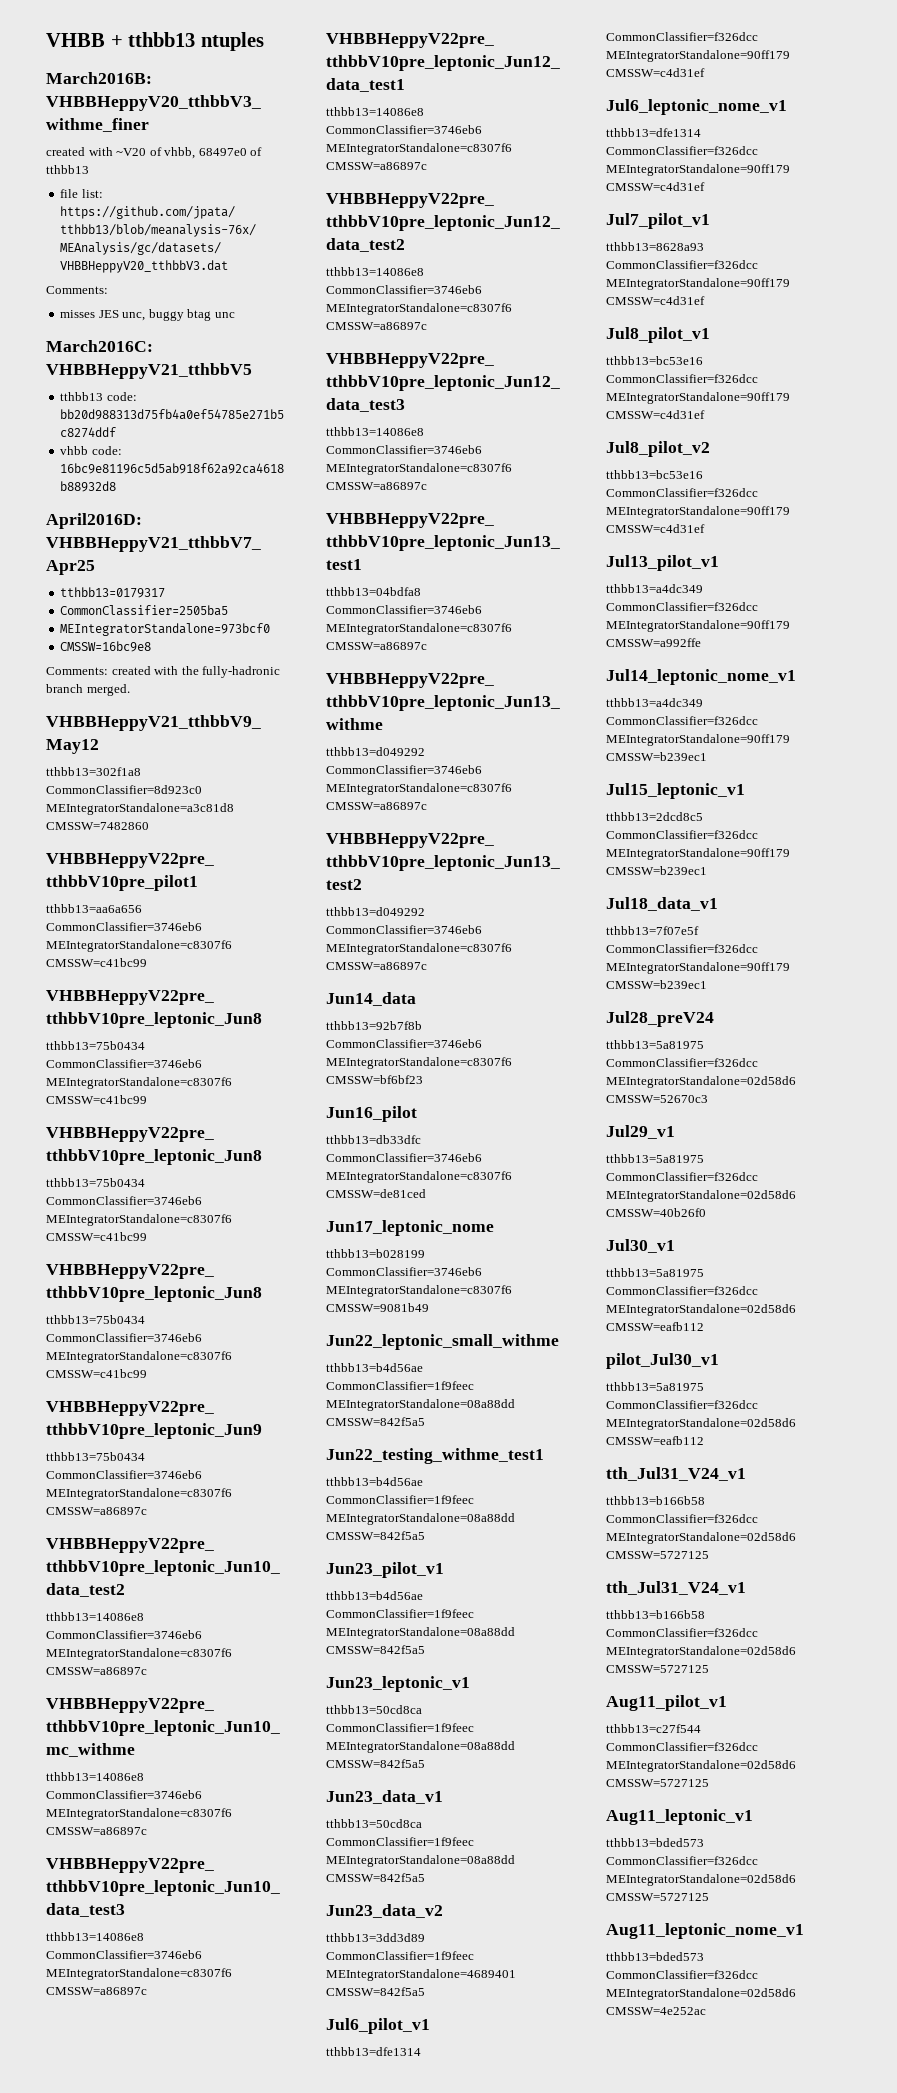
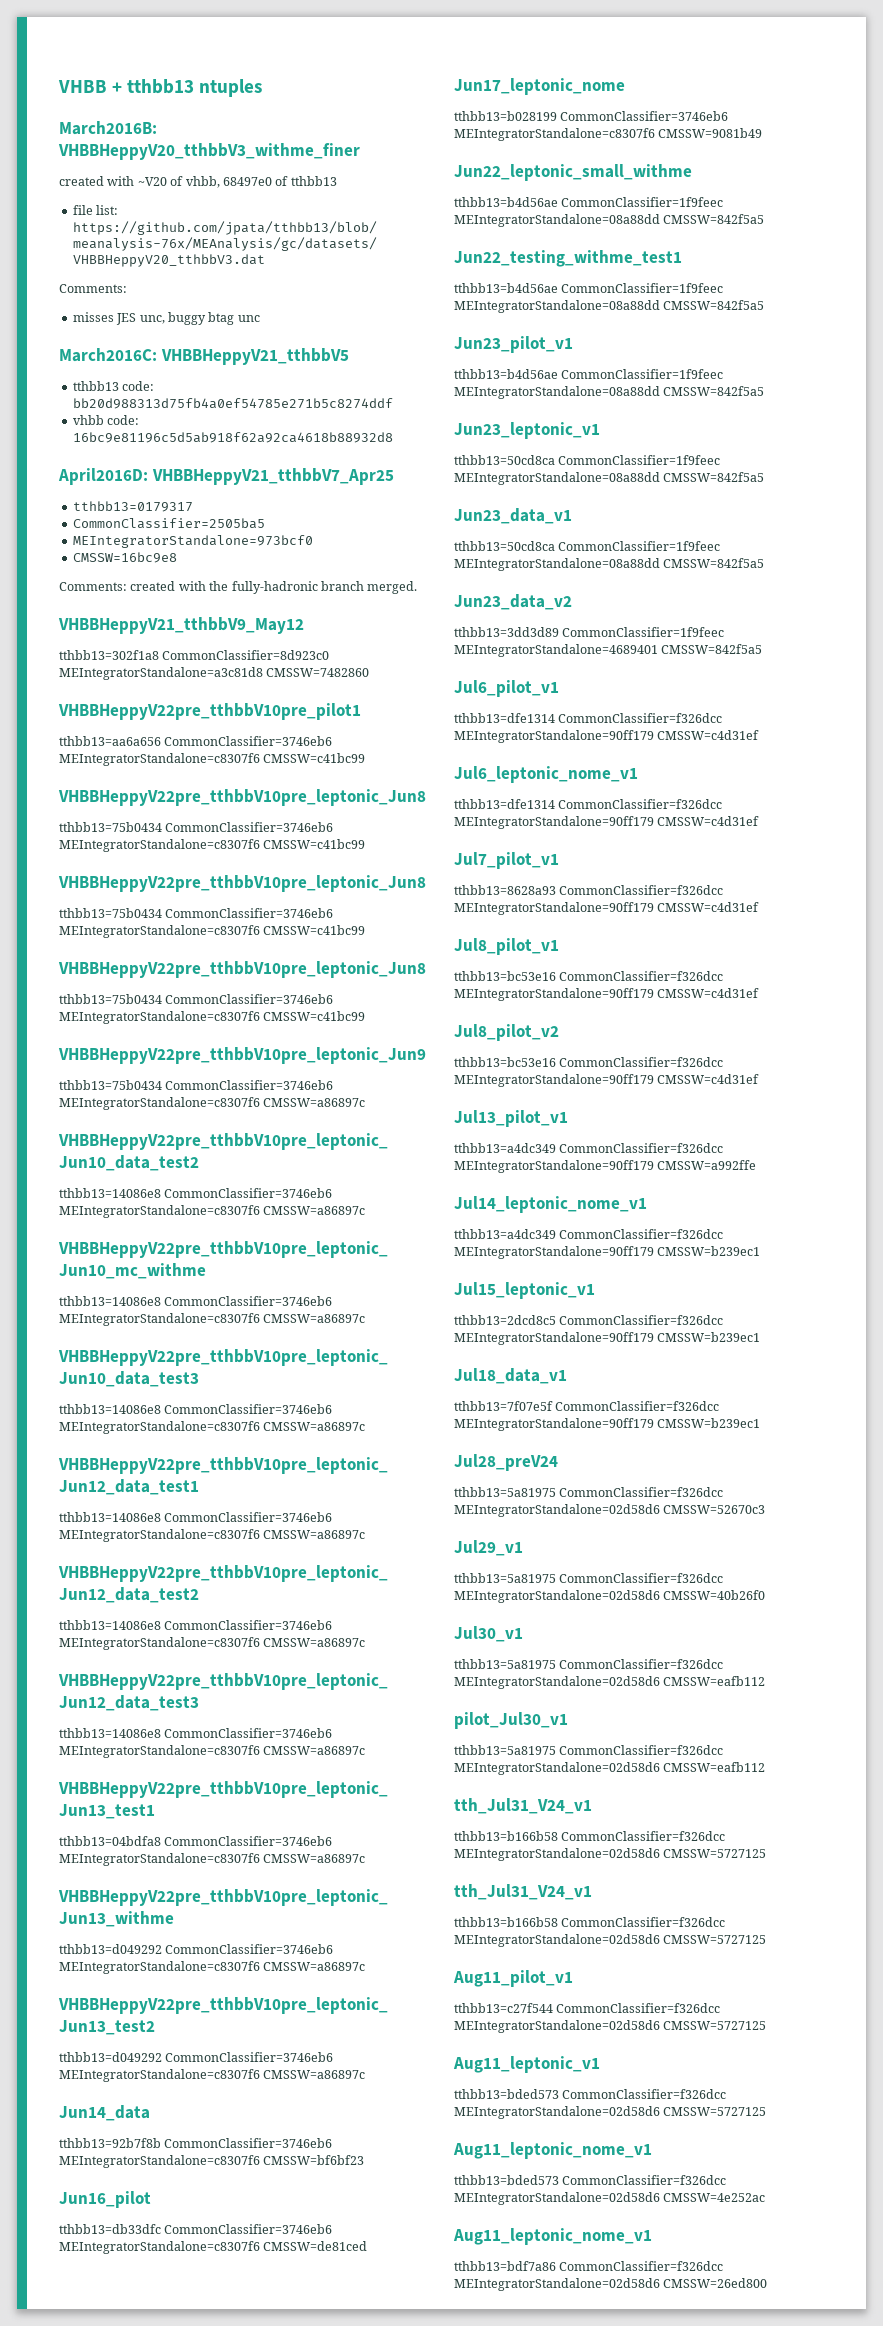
(706, 2011) none -> [453,2228,652,2245] [454,2261,724,2271] [454,2278,768,2291] // Aug11_leptonic_nome_v1 // tthbb13=bdf7a86 CommonClassifier=f326dcc MEIntegratorStandalone=02d58d6 CMSSW=26ed800

